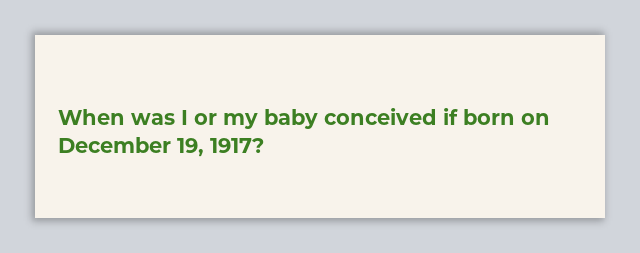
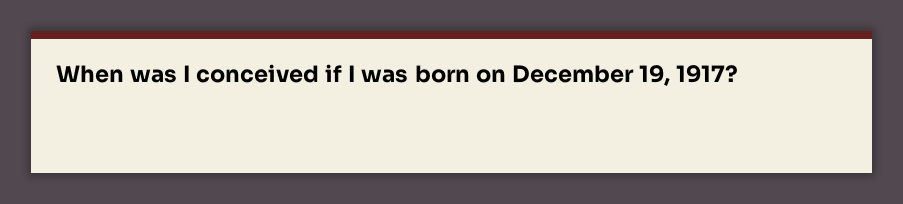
[194,108,458,129] or my baby conceived if -> [196,64,409,83] conceived if I was

